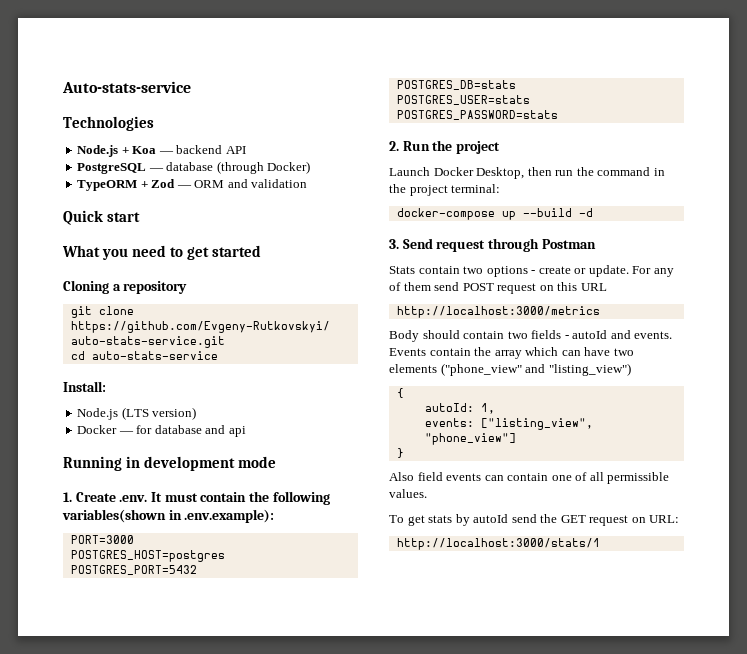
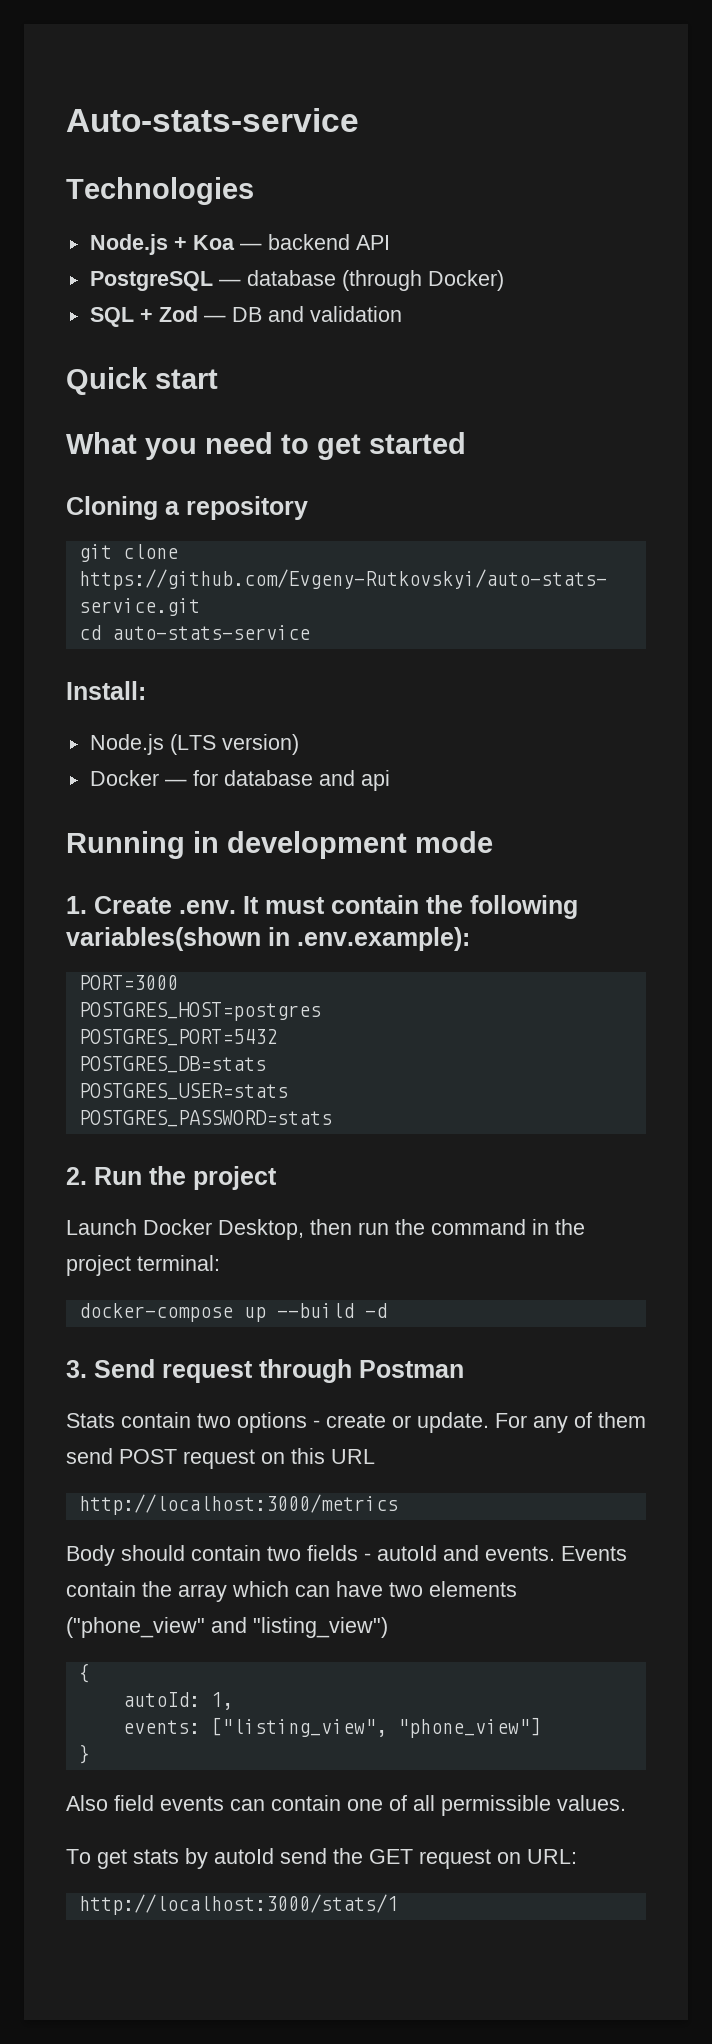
[77,180,138,191] TypeORM -> [89,307,134,327] SQL
[194,180,225,188] ORM -> [231,307,262,322] DB

